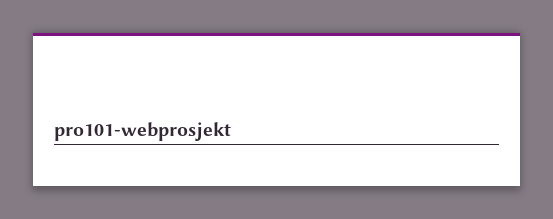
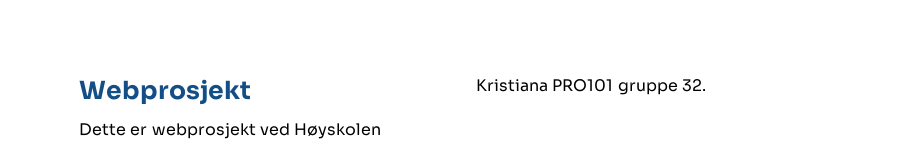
[54,122,231,141] pro101-webprosjekt -> [79,79,251,105] [79,123,382,139] [476,79,706,95] Webprosjekt // Dette er webprosjekt ved Høyskolen Kristiana PRO101 gruppe 32.

